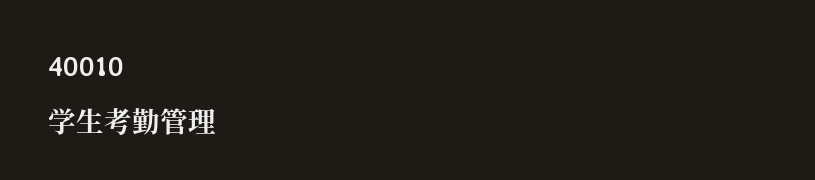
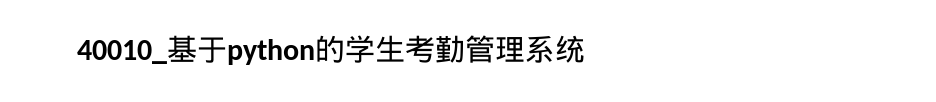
[48,57,124,76] 40010 // -> [77,35,345,65] 40010_基于python的
(216, 121) none -> [525,35,585,63] 系统

